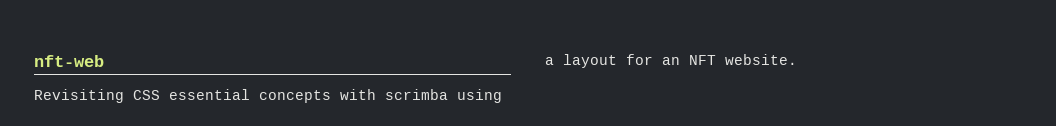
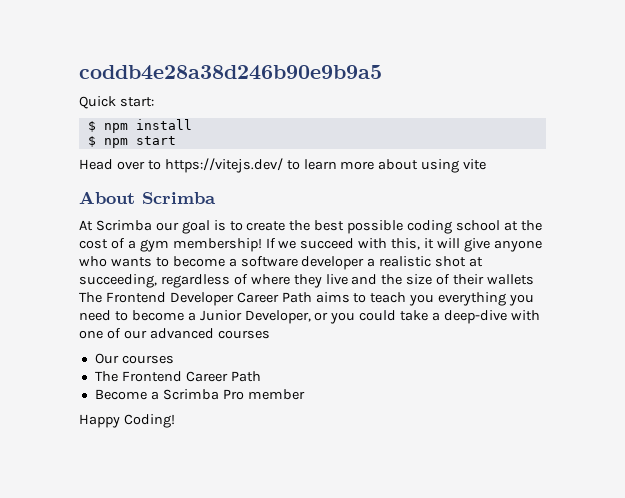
[34,55,104,67] [34,89,502,103] [545,54,797,68] nft-web // Revisiting CSS essential concepts with scrimba using a layout for an NFT website. -> [79,65,382,80] [79,96,154,109] [87,119,192,133] [87,136,176,148] [79,158,487,173] [79,191,216,204] [79,220,542,234] [79,238,542,252] [79,256,484,270] [79,274,535,288] [79,292,535,306] [79,310,540,324] [79,328,270,339] [94,353,174,364] [94,371,261,382] [94,389,305,400] [79,414,175,428] coddb4e28a38d246b90e9b9a5 // Quick start: // $ npm install // $ npm start // Head over to https://vitejs.dev/ to learn more about using vite // About Scrimba // At Scrimba our goal is to create the best possible coding school at the cost of a gym membership! If we succeed with this, it will give anyone who wants to become a software developer a realistic shot at succeeding, regardless of where they live and the size of their wallets The Frontend Developer Career Path aims to teach you everything you need to become a Junior Developer, or you could take a deep-dive with one of our advanced courses // Our courses // The Frontend Career Path // Become a Scrimba Pro member // Happy Coding!

